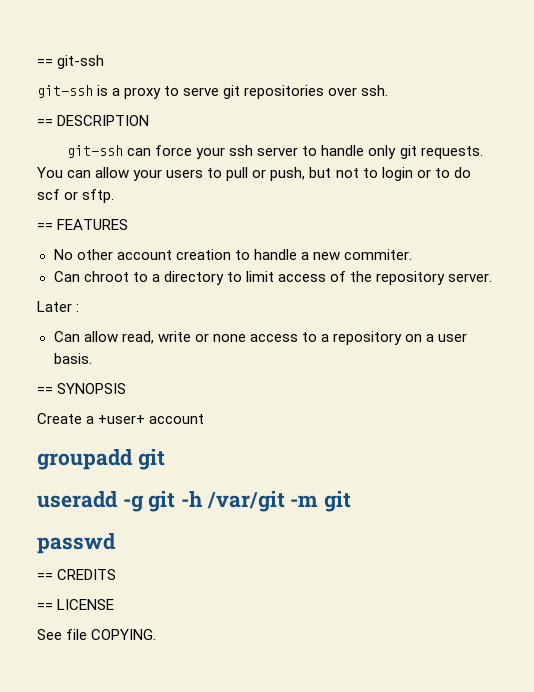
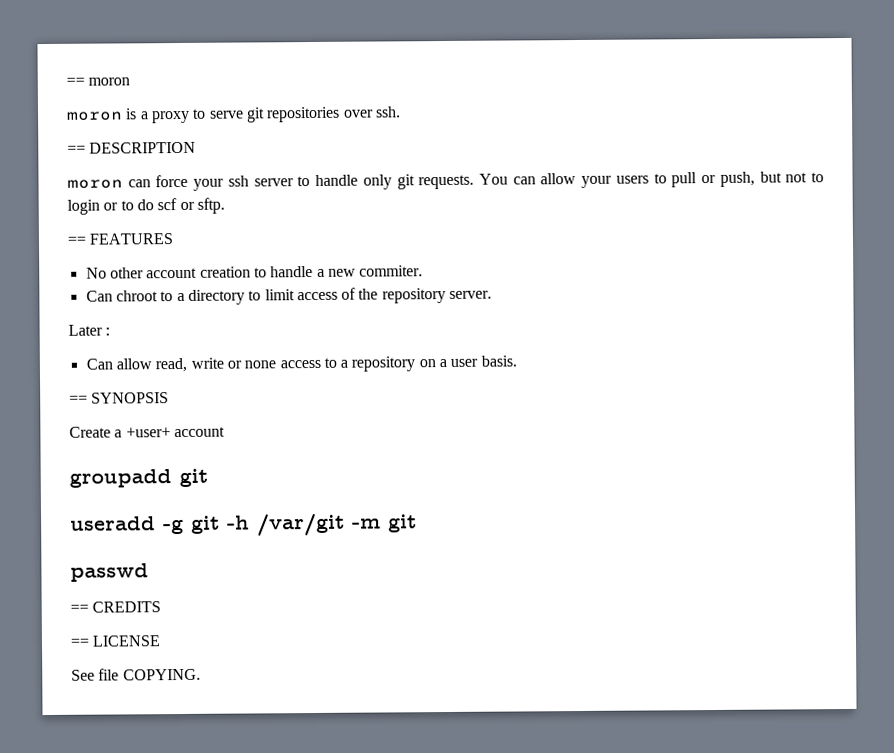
[37,55,105,69] [37,85,93,98] == git-ssh // git-ssh -> [66,77,131,86] [67,111,123,121] == moron // moron
[67,145,124,158] git-ssh -> [67,179,123,189] moron

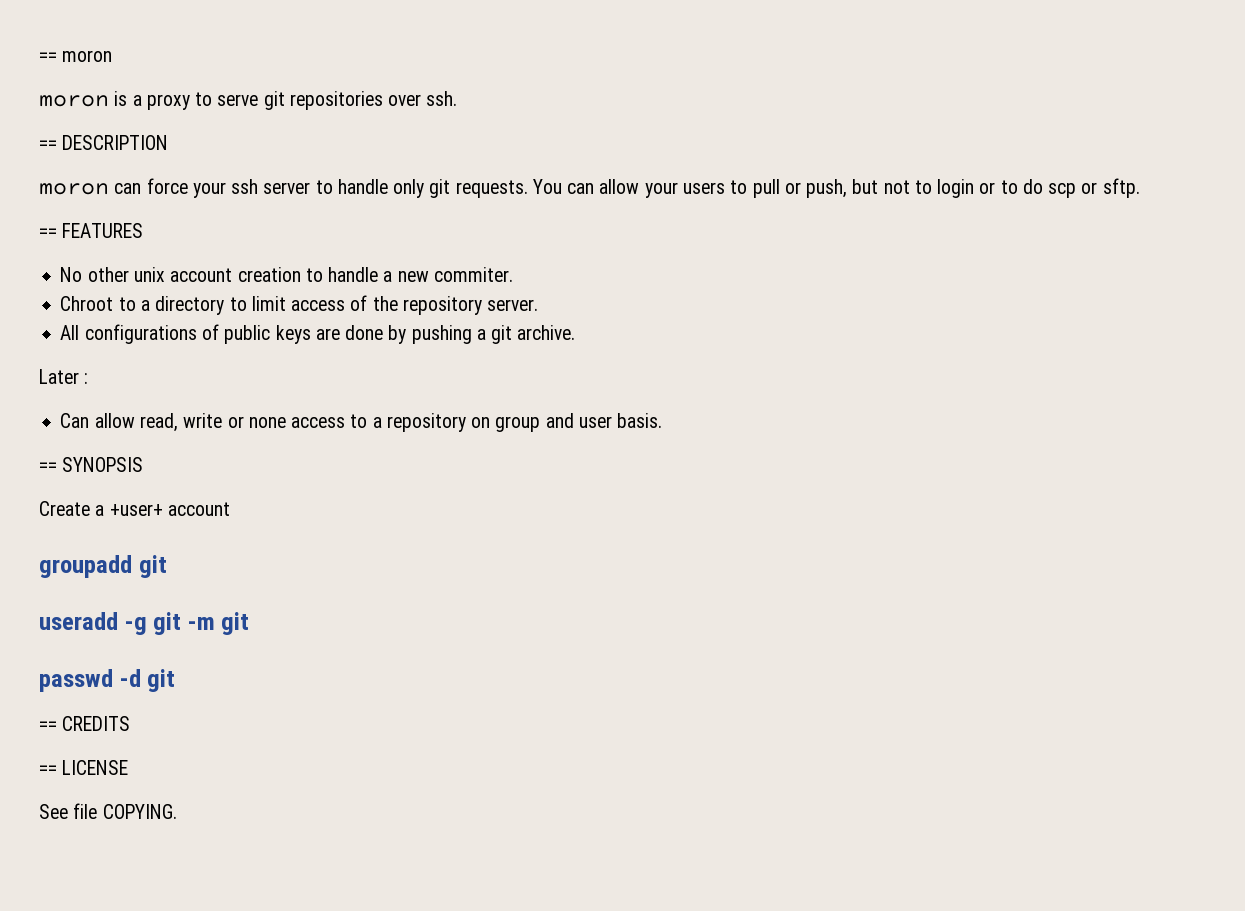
[157,198,178,211] scf -> [1048,183,1077,198] scp
(144, 273) none -> [133,267,165,282] unix
[85,290,158,302] Can chroot -> [60,296,114,311] Chroot
(493, 294) none -> [60,324,576,344] // All configurations of public keys are done by pushing a git archive.
[439,358,448,368] a -> [495,413,574,432] group and
[227,513,345,537] -h /var/git -> (182, 623) none
(149, 572) none -> [119,669,176,692] -d git

